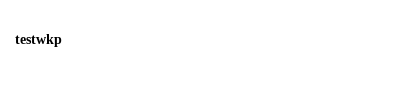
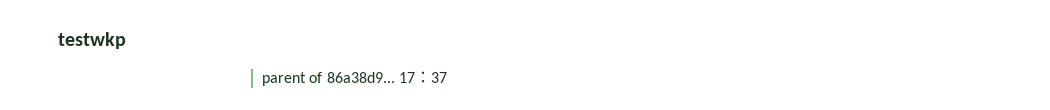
(62, 40) none -> [262,71,448,86] // parent of 86a38d9... 17：37

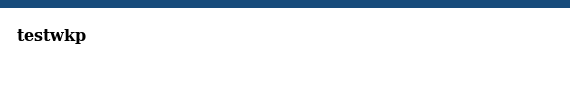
[262,71,448,86] // parent of 86a38d9... 17：37 -> (86, 36) none

